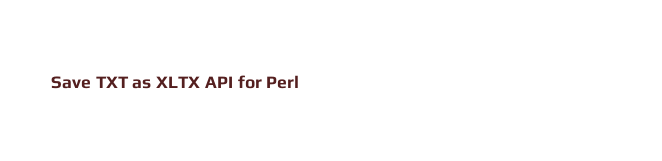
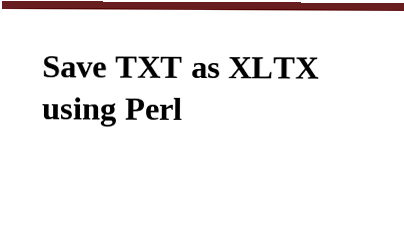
[204,75,262,89] API for -> [41,97,117,127] using

